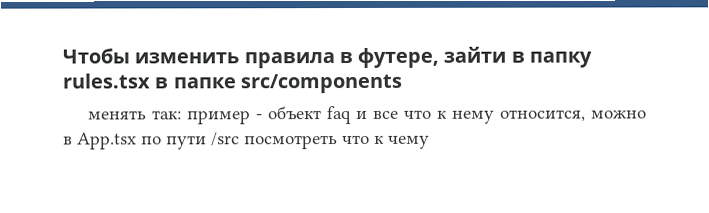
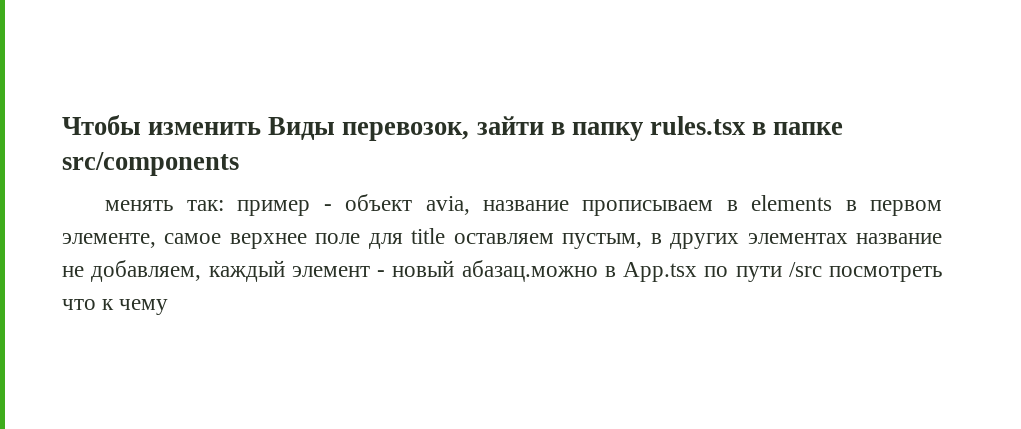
[243,47,440,69] правила в футере, -> [268,117,470,141] Виды перевозок,
[325,106,648,125] faq и все что к нему относится, можно -> [425,195,942,216] [62,228,942,249] [62,260,598,282] avia, название прописываем в elements в первом элементе, самое верхнее поле для title оставляем пустым, в других элементах название не добавляем, каждый элемент - новый абазац.можно

